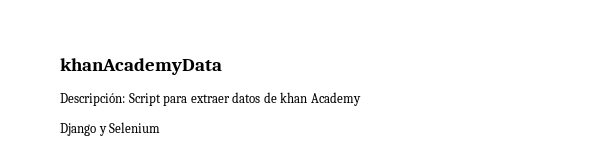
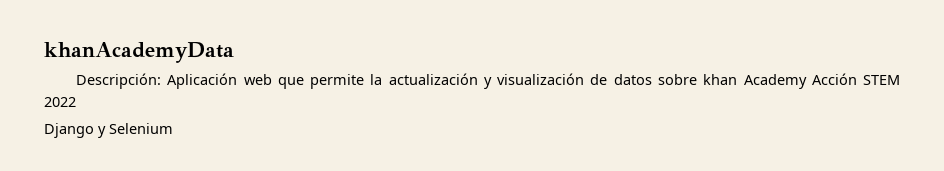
[128,92,277,106] Script para extraer datos de -> [167,73,697,89] Aplicación web que permite la actualización y visualización de datos sobre
(361, 99) none -> [811,73,900,85] [44,97,76,107] Acción STEM 2022

